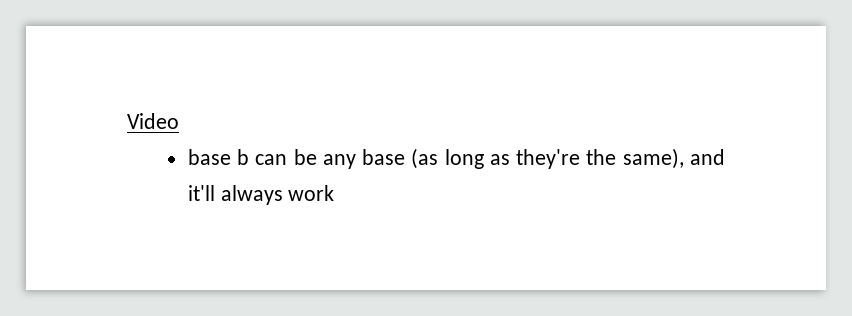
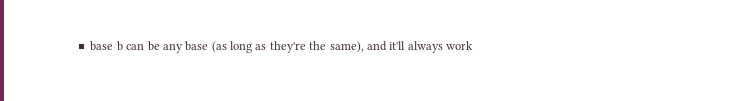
[127,113,179,129] Video // -> (90, 46) none

